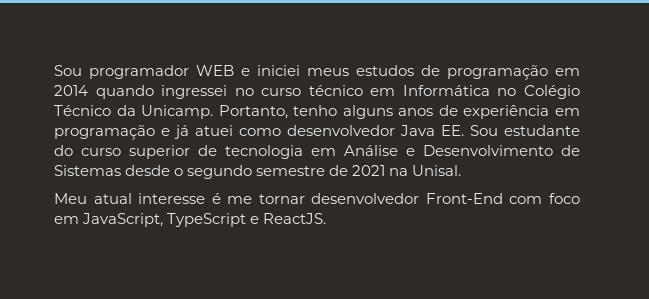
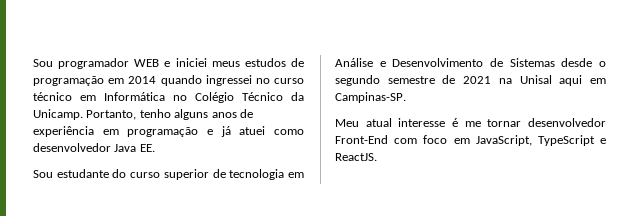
(464, 130) none -> (155, 148) //
[412,165,462,176] Unisal. -> [519,75,606,86] [335,92,406,103] Unisal aqui em Campinas-SP.

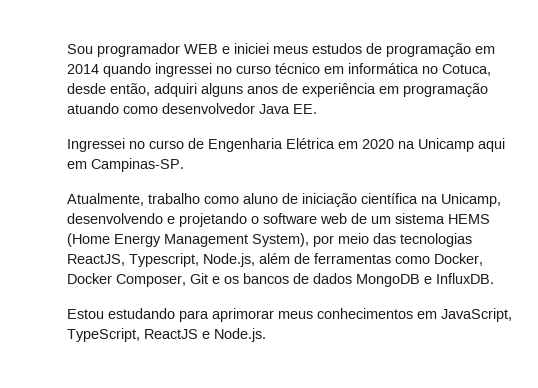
[104,92,304,103] [33,109,171,120] Informática no Colégio Técnico da Unicamp. Portanto, tenho -> [348,63,491,76] [67,83,197,97] informática no Cotuca, desde então, adquiri
[207,126,266,137] e já atuei -> [67,103,119,114] atuando
[33,169,304,180] [335,58,606,67] [335,75,606,86] [335,92,406,103] [335,118,606,127] [335,135,606,146] [335,153,377,161] Sou estudante do curso superior de tecnologia em Análise e Desenvolvimento de Sistemas desde o segundo semestre de 2021 na Unisal aqui em Campinas-SP. // Meu atual interesse é me tornar desenvolvedor Front-End com foco em JavaScript, TypeScript e ReactJS. -> [67,138,505,152] [67,158,184,172] [67,193,501,207] [67,213,490,227] [67,233,472,247] [67,253,483,267] [67,273,494,287] [67,308,512,322] [67,328,266,342] Ingressei no curso de Engenharia Elétrica em 2020 na Unicamp aqui em Campinas-SP. // Atualmente, trabalho como aluno de iniciação científica na Unicamp, desenvolvendo e projetando o software web de um sistema HEMS (Home Energy Management System), por meio das tecnologias ReactJS, Typescript, Node.js, além de ferramentas como Docker, Docker Composer, Git e os bancos de dados MongoDB e InfluxDB. // Estou estudando para aprimorar meus conhecimentos em JavaScript, TypeScript, ReactJS e Node.js.

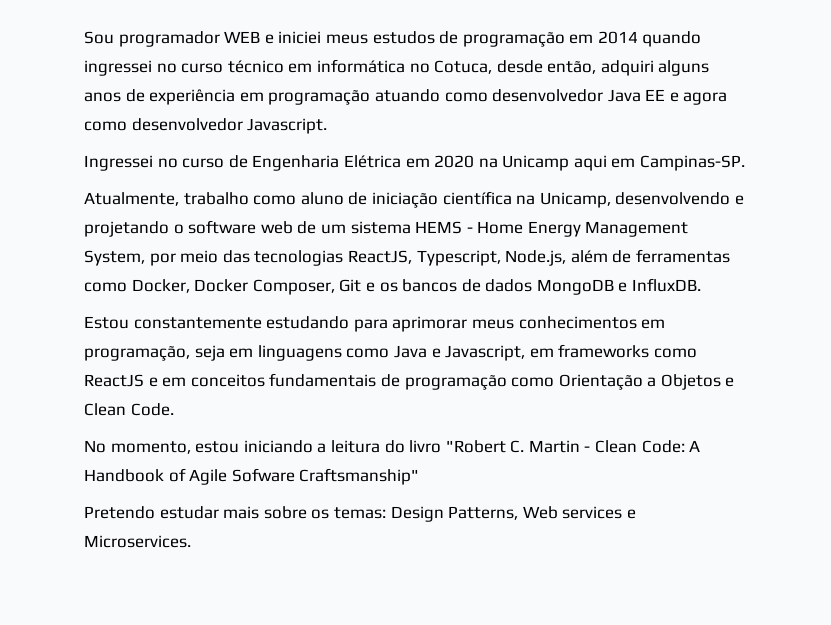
[293,104,317,114] EE. -> [645,89,728,105] [84,118,328,134] EE e agora como desenvolvedor Javascript.
[67,233,110,247] (Home -> [466,221,524,234] - Home
[252,233,309,247] System), -> [84,250,145,266] System,
(104, 314) none -> [133,317,262,329] constantemente
[441,308,512,322] [67,328,266,342] JavaScript, TypeScript, ReactJS e Node.js. -> [84,344,697,361] [84,373,735,390] [84,403,174,416] [84,440,701,454] [84,468,420,485] [84,506,636,522] [84,535,191,548] programação, seja em linguagens como Java e Javascript, em frameworks como ReactJS e em conceitos fundamentais de programação como Orientação a Objetos e Clean Code. // No momento, estou iniciando a leitura do livro "Robert C. Martin - Clean Code: A Handbook of Agile Sofware Craftsmanship" // Pretendo estudar mais sobre os temas: Design Patterns, Web services e Microservices.

